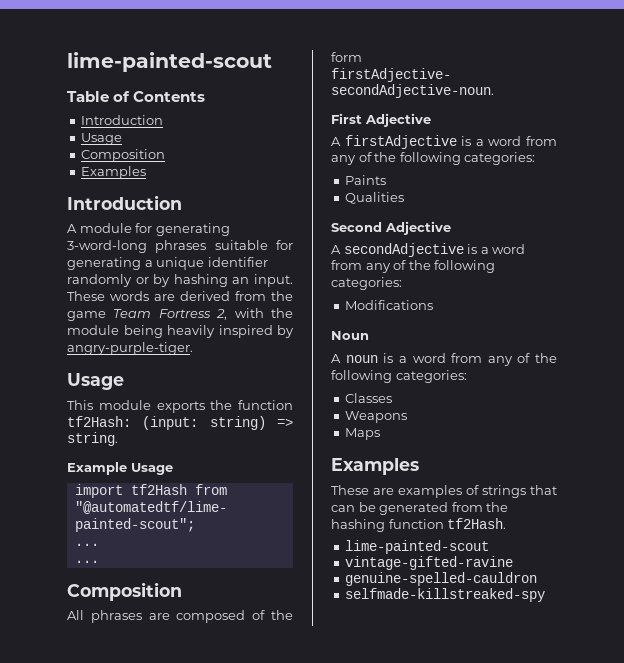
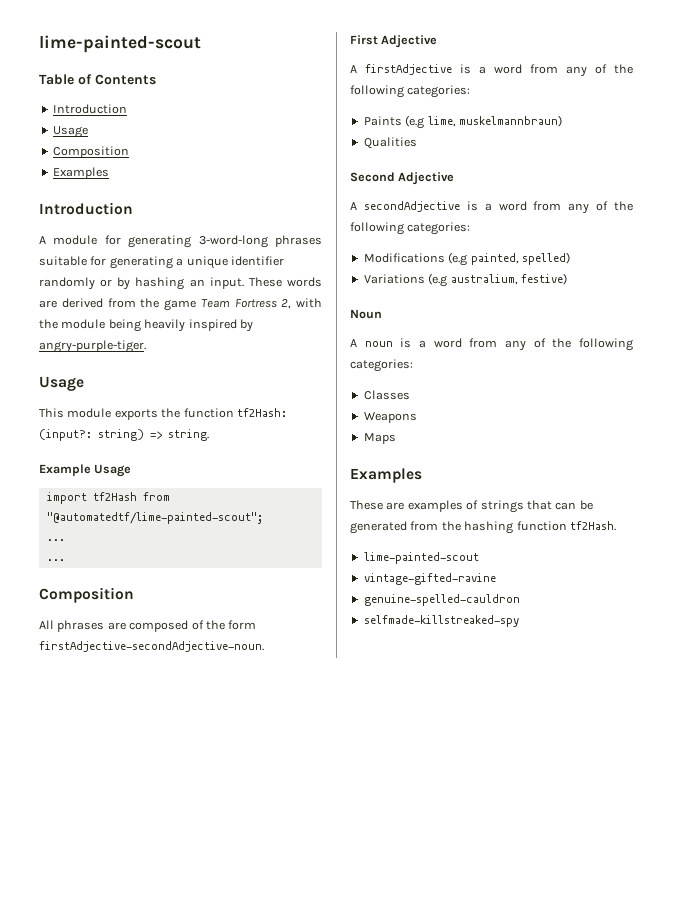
[142,416,199,430] (input: -> [39,429,92,441] (input?:
(387, 180) none -> [405,115,562,129] (e.g lime, muskelmannbraun)
(434, 305) none -> [448,252,570,266] [363,273,567,287] (e.g painted, spelled) // Variations (e.g australium, festive)

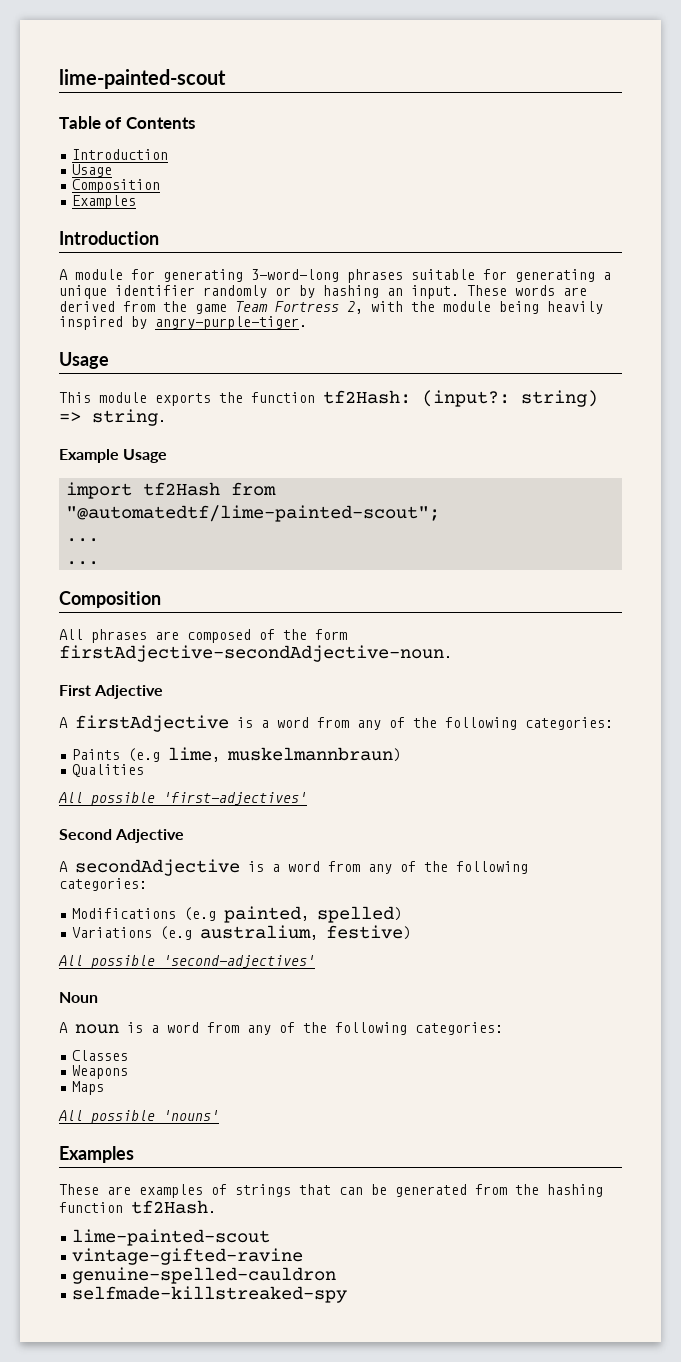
(417, 143) none -> [58,792,307,806] // All possible 'first-adjectives'
(567, 279) none -> [58,955,315,969] // All possible 'second-adjectives'
(396, 438) none -> [58,1110,219,1124] // All possible 'nouns'

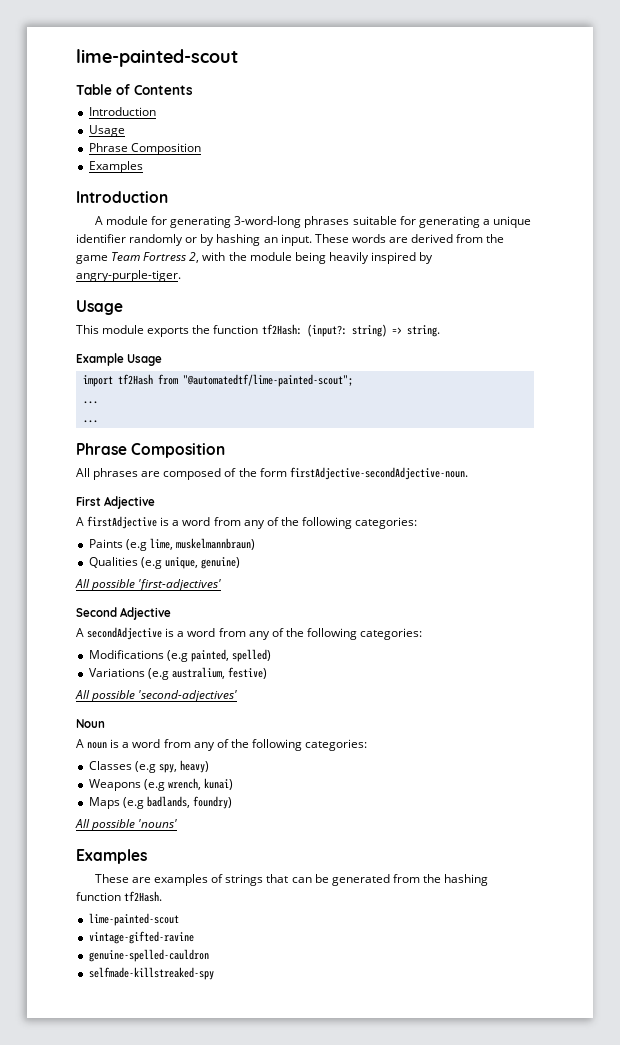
(113, 170) none -> [88,143,128,152] Phrase
(100, 563) none -> [76,443,127,455] Phrase
(145, 770) none -> [140,557,240,569] (e.g unique, genuine)
[72,1065,129,1079] [72,1081,105,1095] // Weapons // Maps -> [134,760,209,773] [88,778,233,791] [88,796,232,809] (e.g spy, heavy) // Weapons (e.g wrench, kunai) // Maps (e.g badlands, foundry)

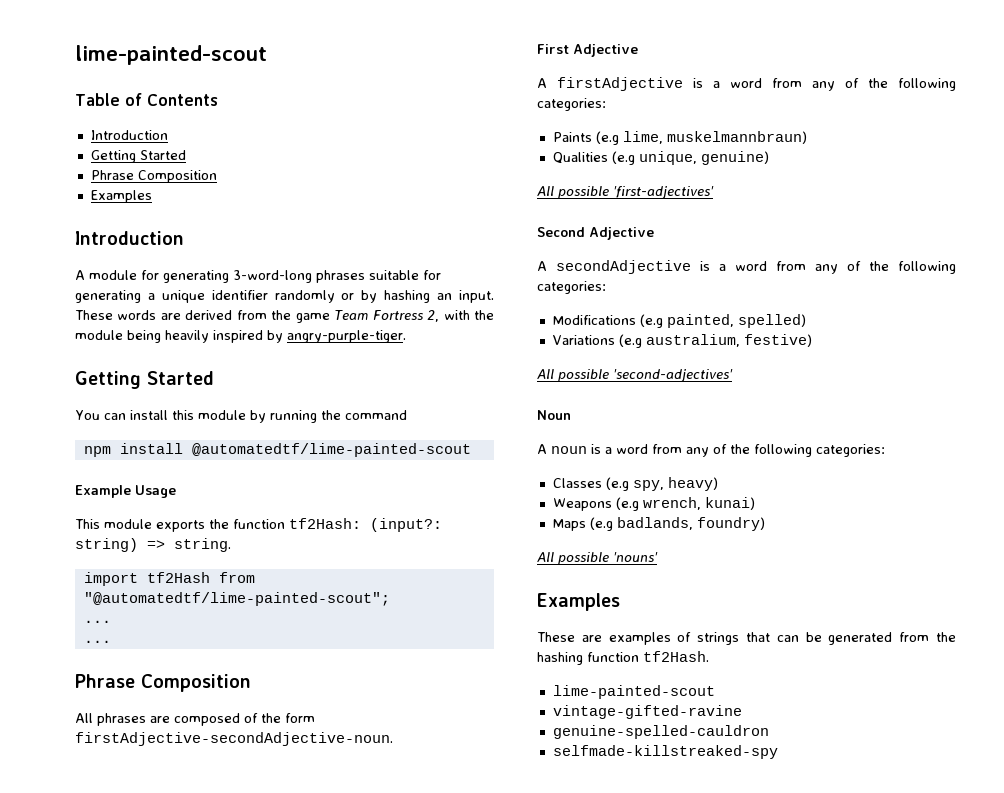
[88,125,125,137] Usage -> [90,150,186,163] Getting Started
(181, 276) none -> [75,371,214,389] [75,410,407,423] [83,443,471,457] [75,485,131,498] Getting Started // You can install this module by running the command // npm install @automatedtf/lime-painted-scout // Example
[76,353,163,366] // Example Usage -> (231, 545) none

